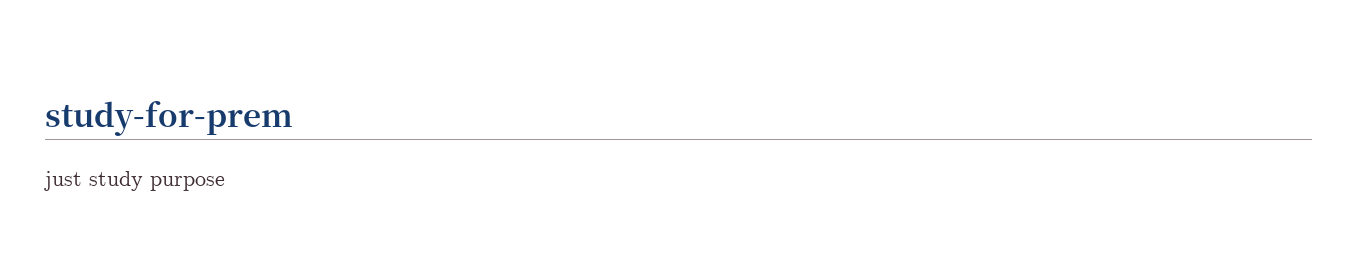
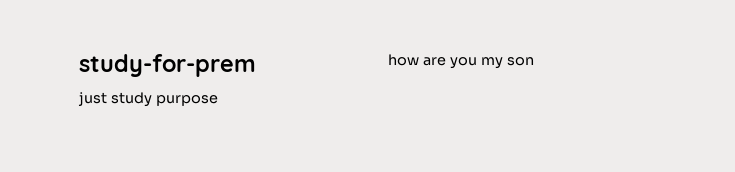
(225, 183) none -> [388,54,534,69] // how are you my son

